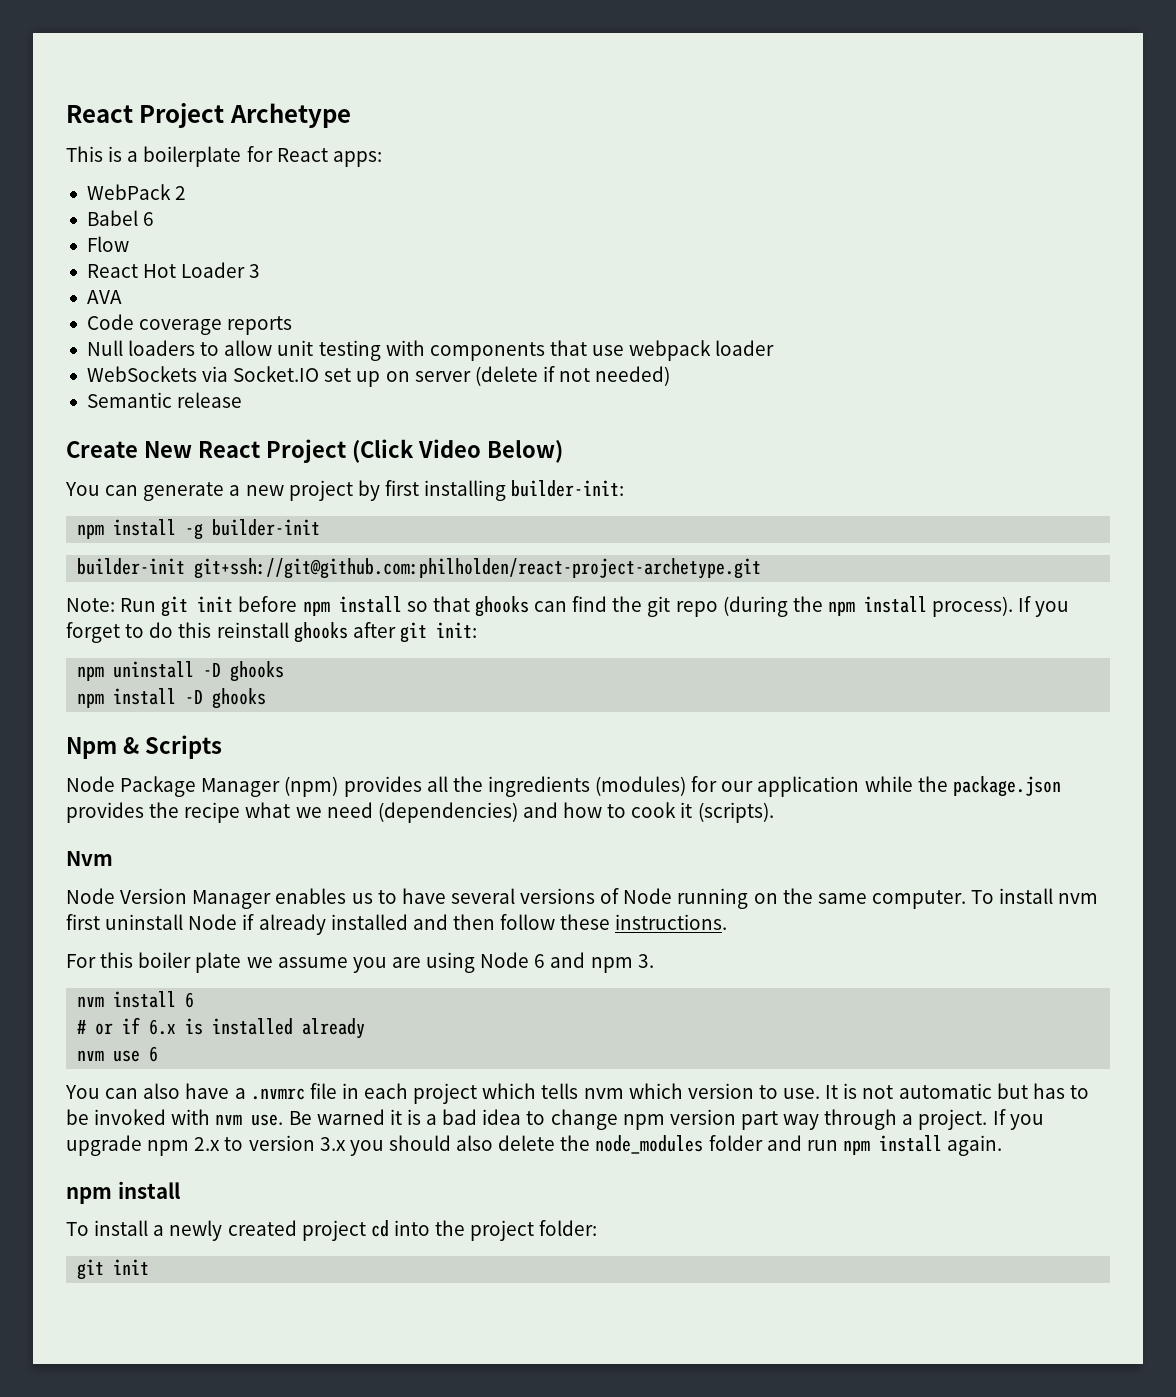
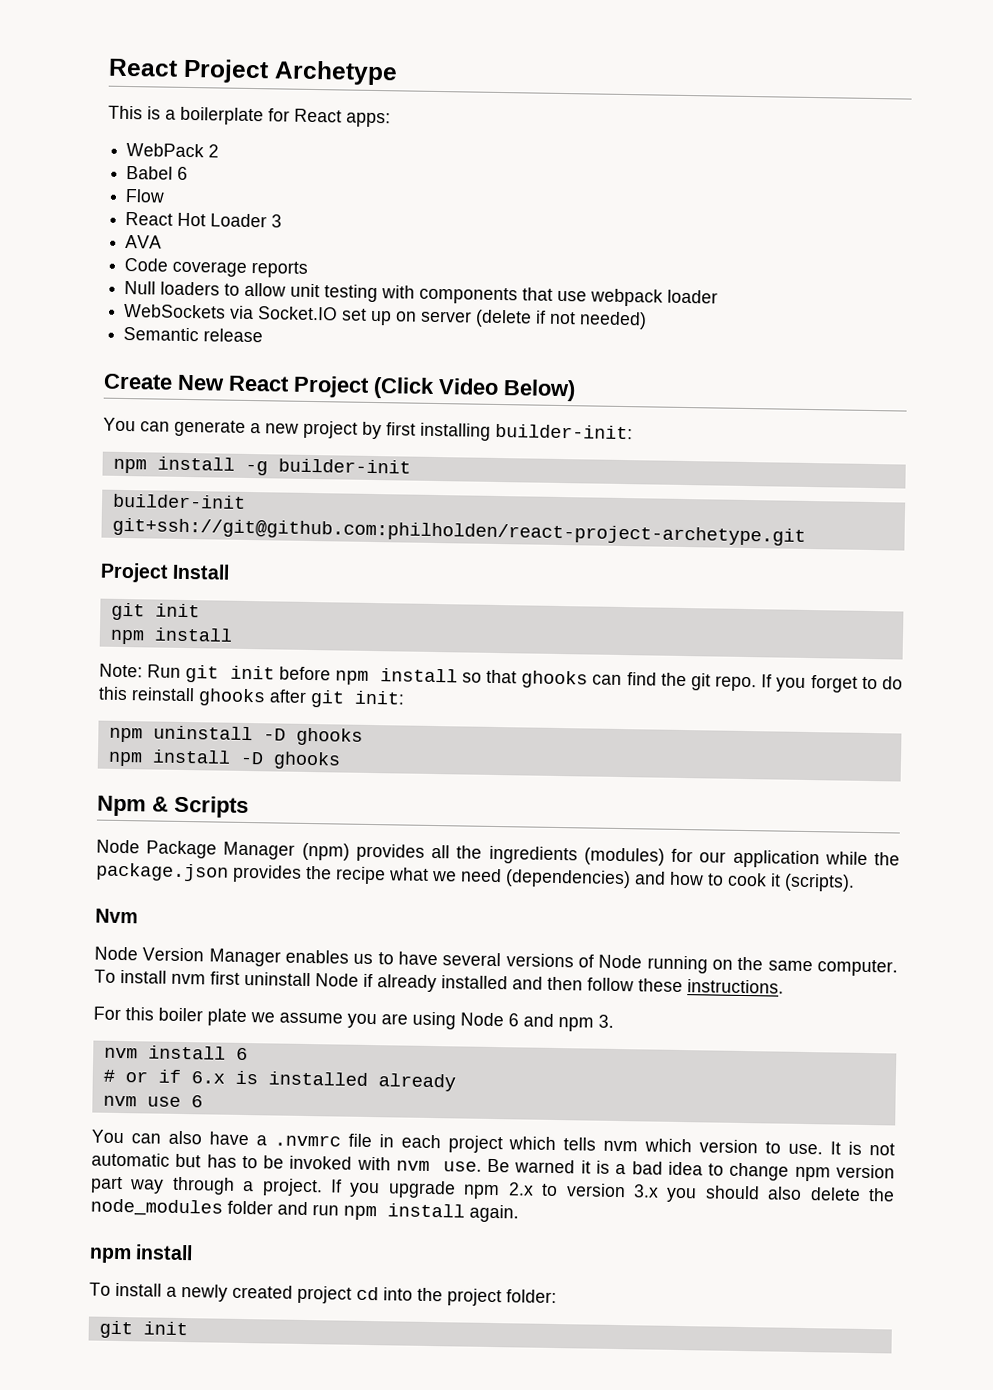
(762, 568) none -> [100,562,231,583] [110,602,200,621] [109,627,233,645] // Project Install // git init // npm install
[675,596,1014,617] repo (during the npm install process). -> [715,675,758,692] repo.

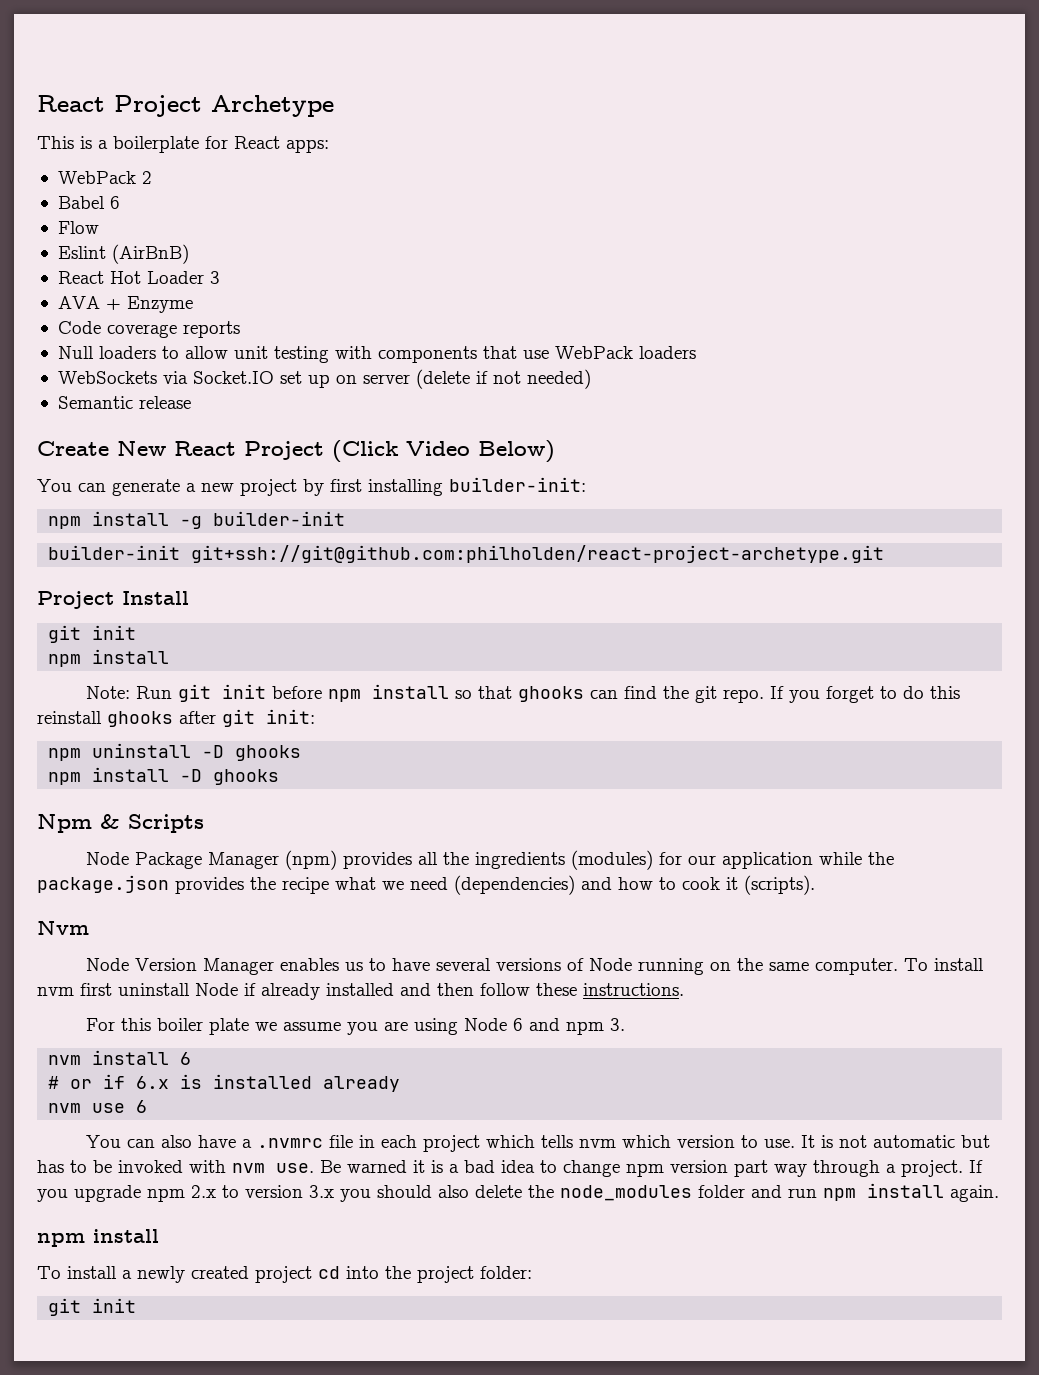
(166, 195) none -> [57,244,189,264] // Eslint (AirBnB)
(163, 241) none -> [105,296,193,313] + Enzyme
[590,288,719,307] webpack loader -> [554,346,696,359] WebPack loaders

